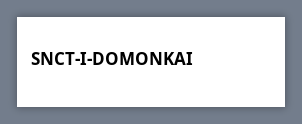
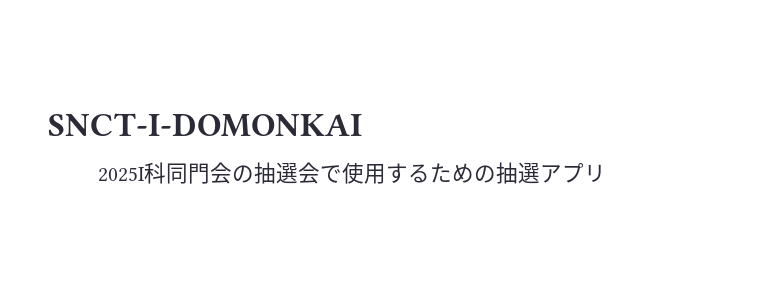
(193, 58) none -> [97,162,606,184] // 2025I科同門会の抽選会で使用するための抽選アプリ

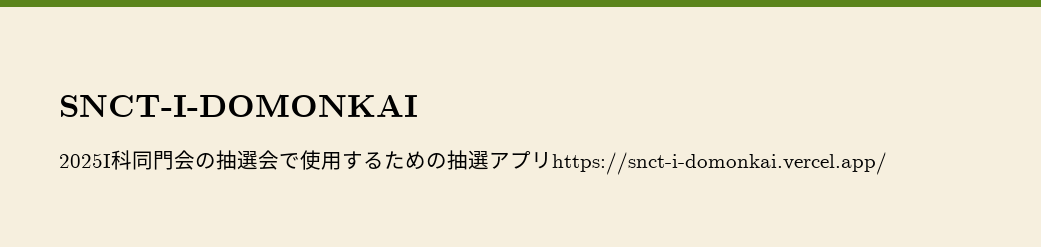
(606, 173) none -> [552,152,887,175] https://snct-i-domonkai.vercel.app/

